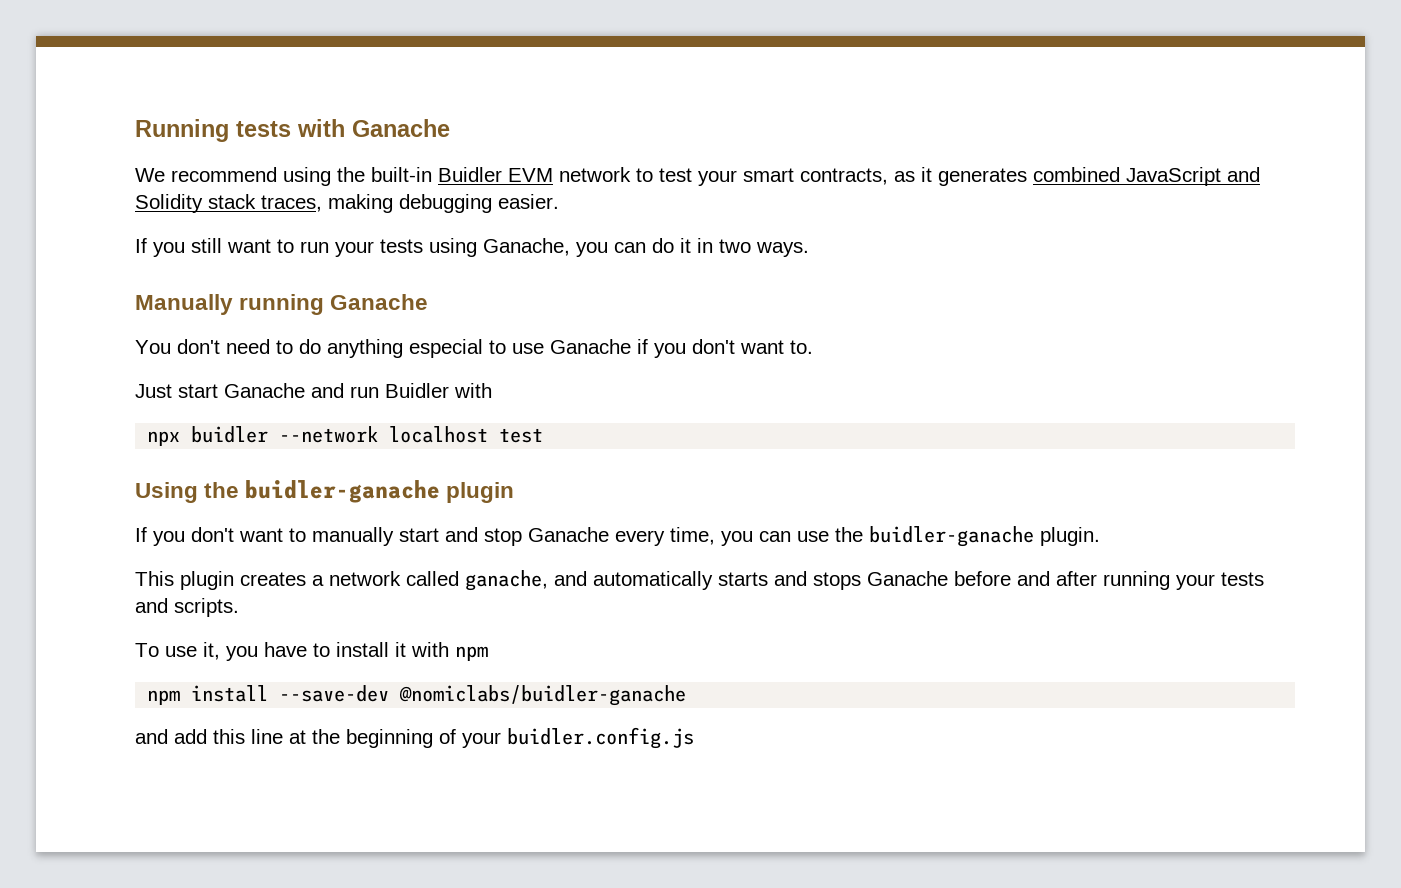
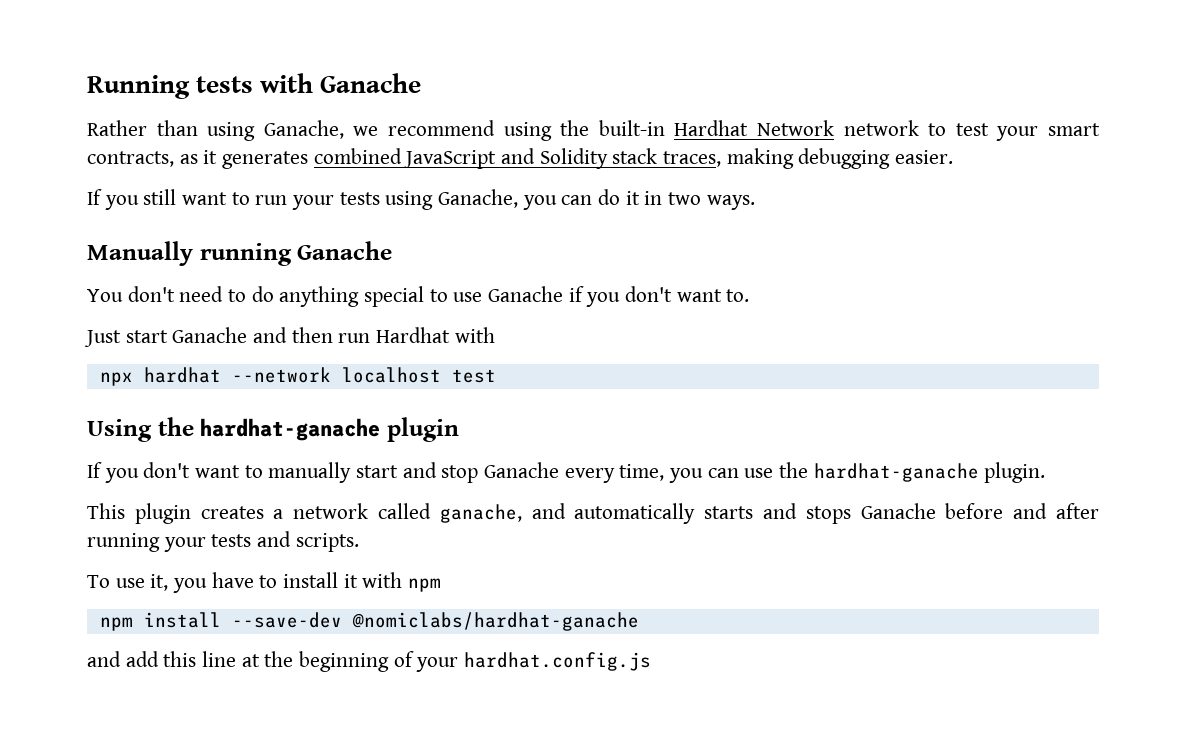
[135,168,165,182] We -> [87,120,379,141] Rather than using Ganache, we
[438,167,553,182] Buidler EVM -> [674,120,835,136] Hardhat Network
[409,339,483,358] especial -> [364,286,425,307] special
[350,383,449,398] run Buidler -> [291,327,451,343] then run Hardhat
[191,426,269,443] buidler -> [143,367,221,383] hardhat
[245,480,441,503] buidler-ganache -> [200,418,381,441] hardhat-ganache
[869,526,1034,547] buidler-ganache -> [813,463,979,482] hardhat-ganache
[399,685,687,706] @nomiclabs/buidler-ganache -> [351,612,639,631] @nomiclabs/hardhat-ganache
[507,727,694,749] buidler.config.js -> [464,652,652,671] hardhat.config.js

